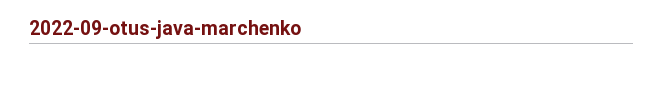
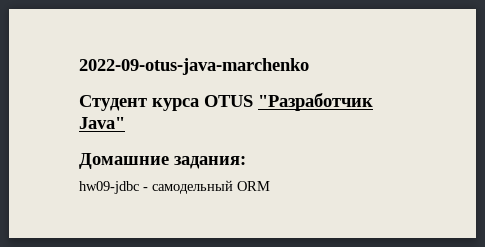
(301, 29) none -> [79,93,373,111] [79,117,125,129] [79,153,246,169] [79,180,270,194] // Студент курса OTUS "Разработчик Java" // Домашние задания: // hw09-jdbc - самодельный ORM

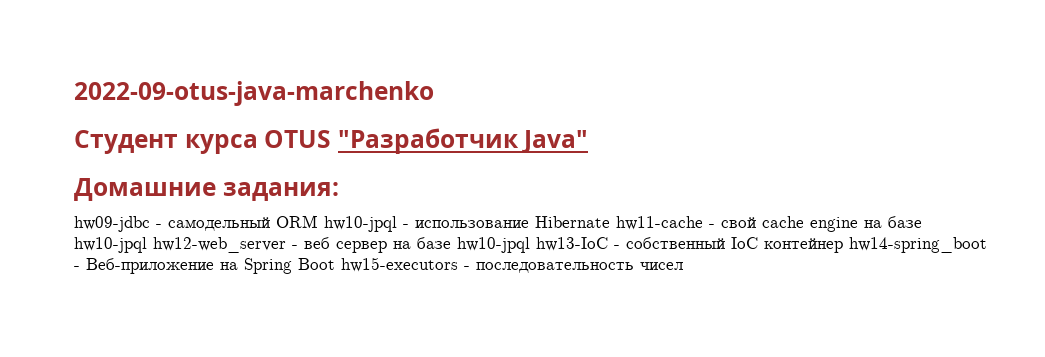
(270, 186) none -> [324,216,922,232] [74,237,987,253] [74,257,683,274] hw10-jpql - использование Hibernate hw11-cache - свой cache engine на базе hw10-jpql hw12-web_server - веб сервер на базе hw10-jpql hw13-IoC - собственный IoC контейнер hw14-spring_boot - Веб-приложение на Spring Boot hw15-executors - последовательность чисел

